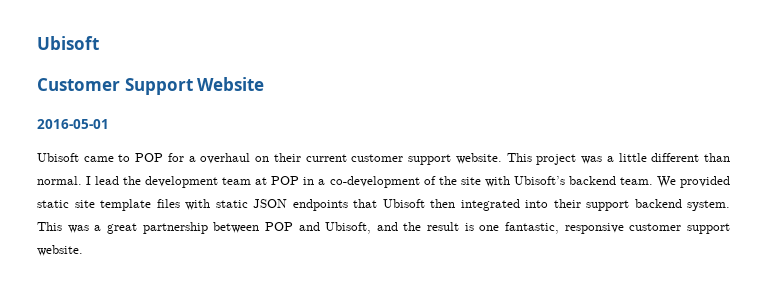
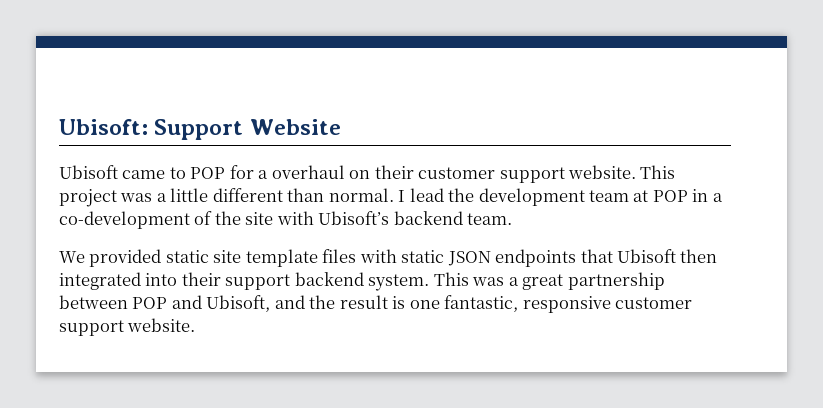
[37,36,99,50] [37,78,120,91] Ubisoft // Customer -> [59,119,148,135] Ubisoft:
[37,119,109,129] // 2016-05-01 -> (341, 127) none
[305,154,347,162] current -> (414, 172) none
(653, 181) none -> (513, 219) //

